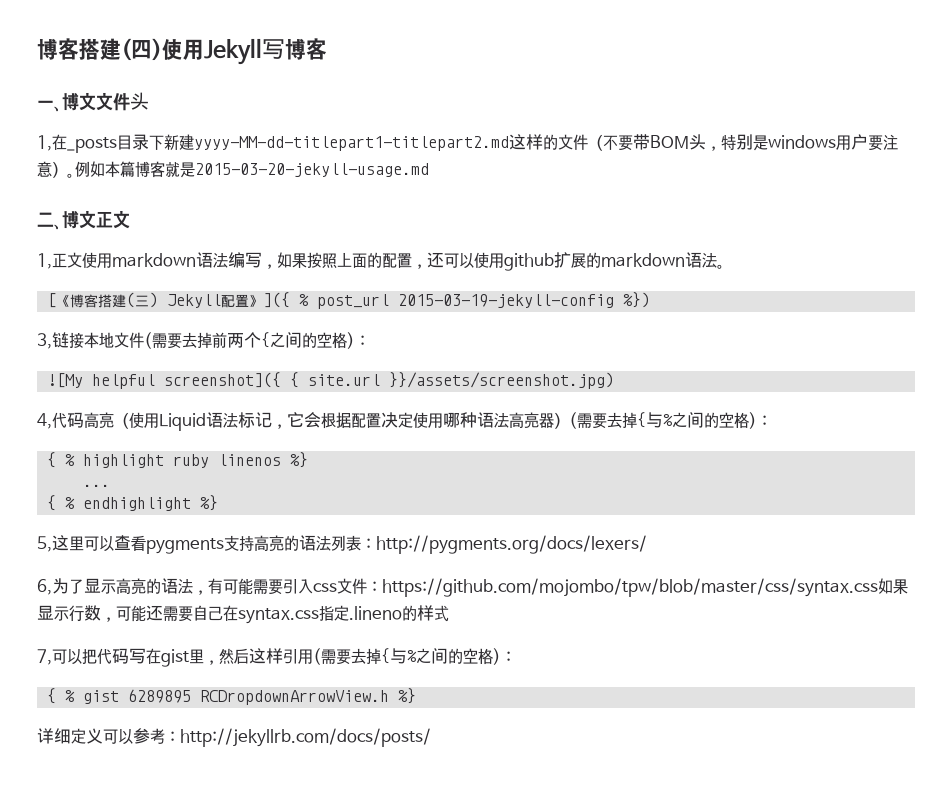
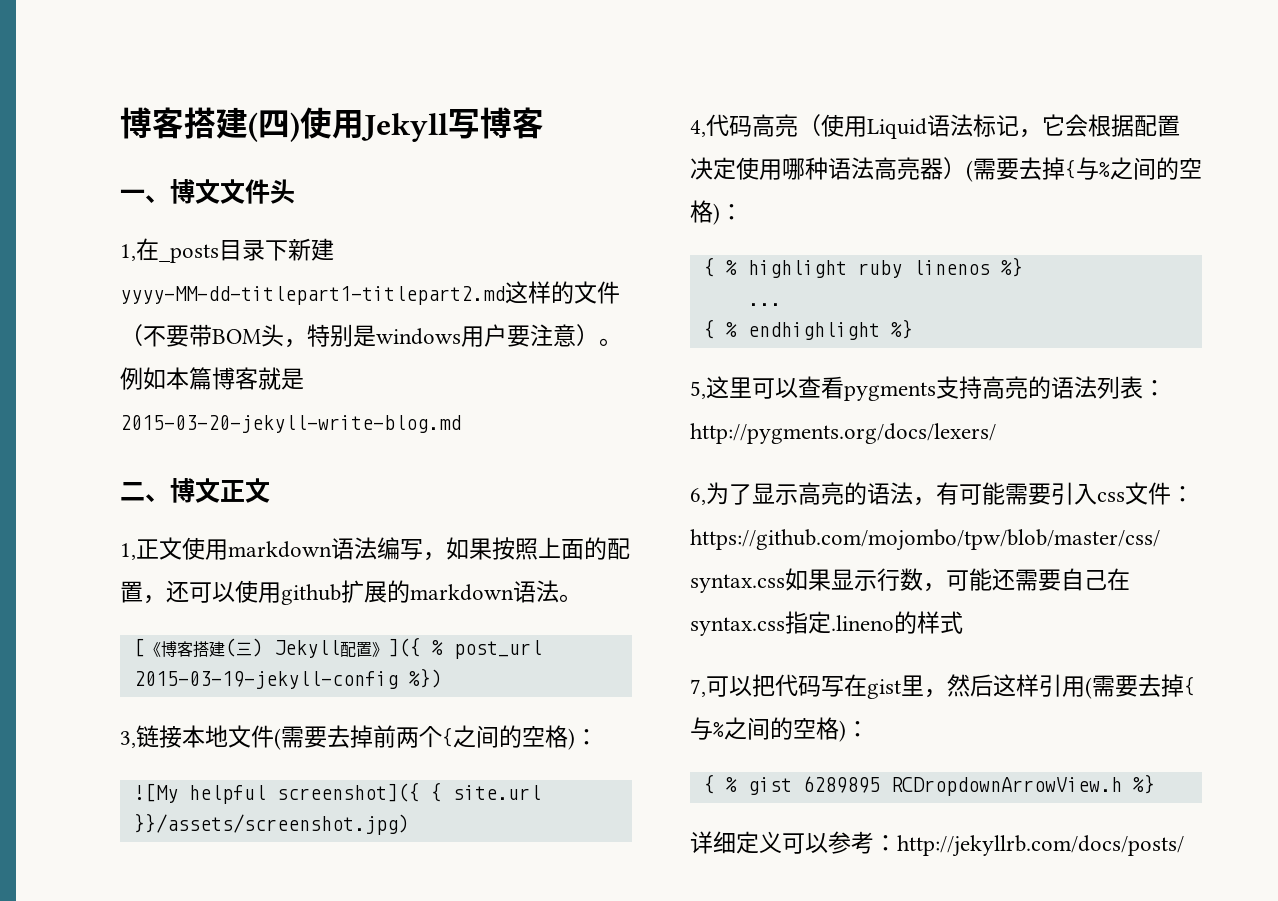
[195,163,429,177] 2015-03-20-jekyll-usage.md -> [120,415,461,433] 2015-03-20-jekyll-write-blog.md

